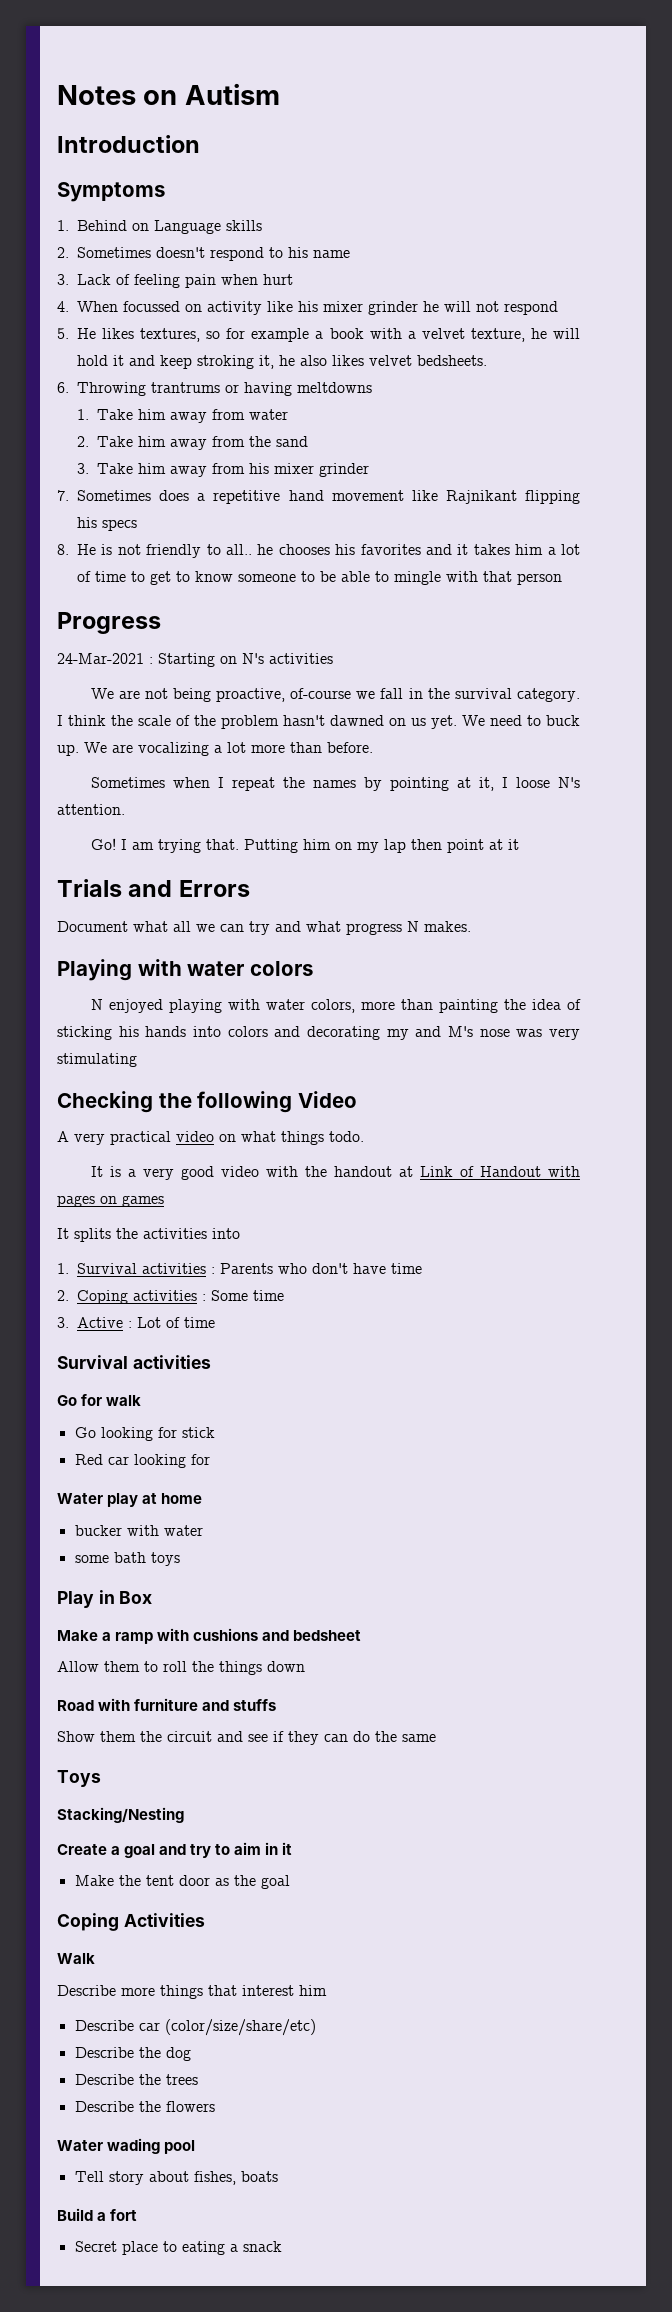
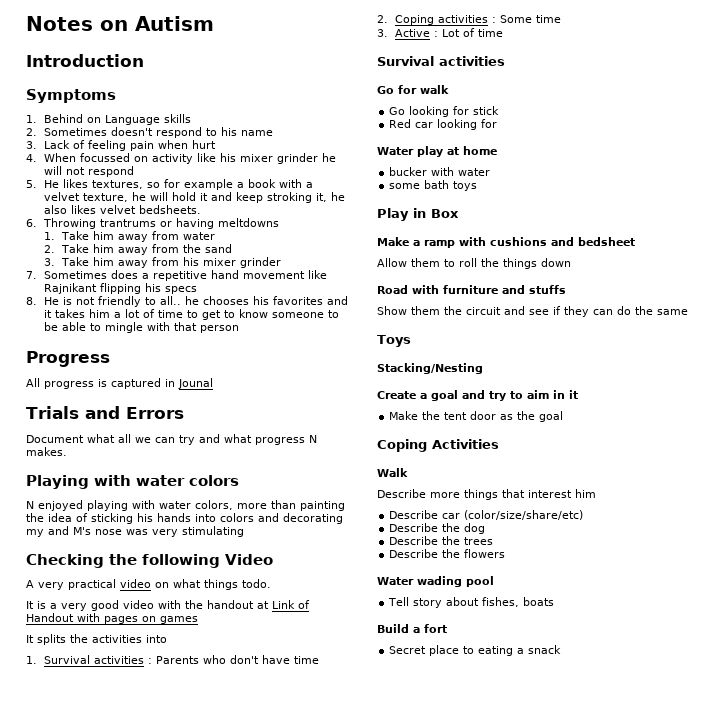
[57,653,333,667] [90,688,580,702] [57,715,580,729] [57,742,373,756] [90,777,580,791] [57,804,125,815] [90,838,519,853] 24-Mar-2021 : Starting on N's activities // We are not being proactive, of-course we fall in the survival category. I think the scale of the problem hasn't dawned on us yet. We need to buck up. We are vocalizing a lot more than before. // Sometimes when I repeat the names by pointing at it, I loose N's attention. // Go! I am trying that. Putting him on my lap then point at it -> [26,378,213,389] All progress is captured in Jounal

